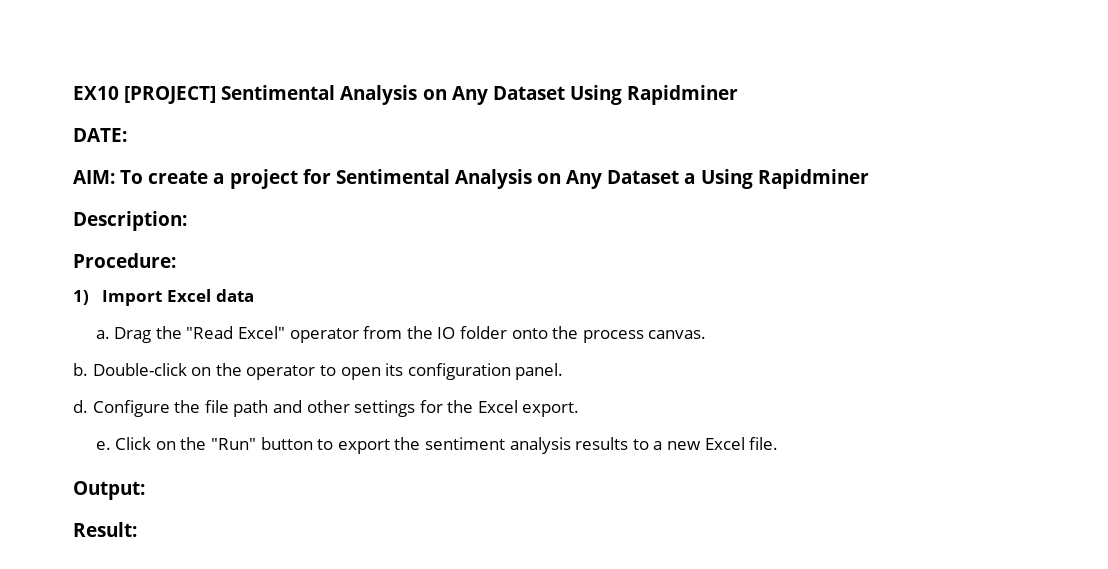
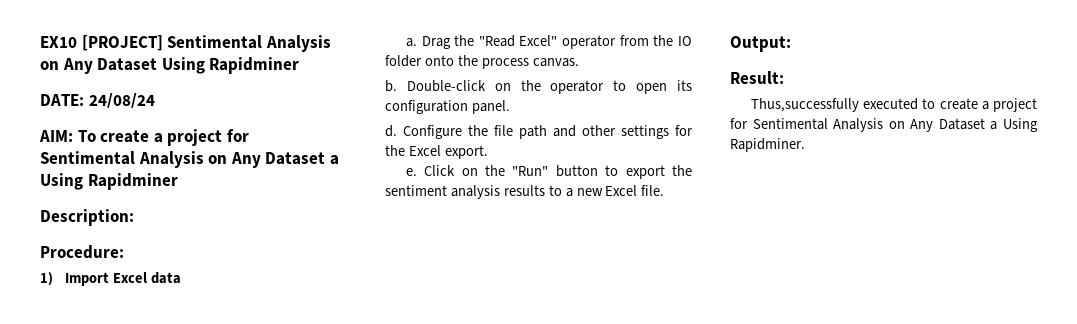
(127, 135) none -> [88,93,155,108] 24/08/24
(137, 529) none -> [750,98,1037,112] [730,118,1038,132] [730,138,805,152] // Thus,successfully executed to create a project for Sentimental Analysis on Any Dataset a Using Rapidminer.

